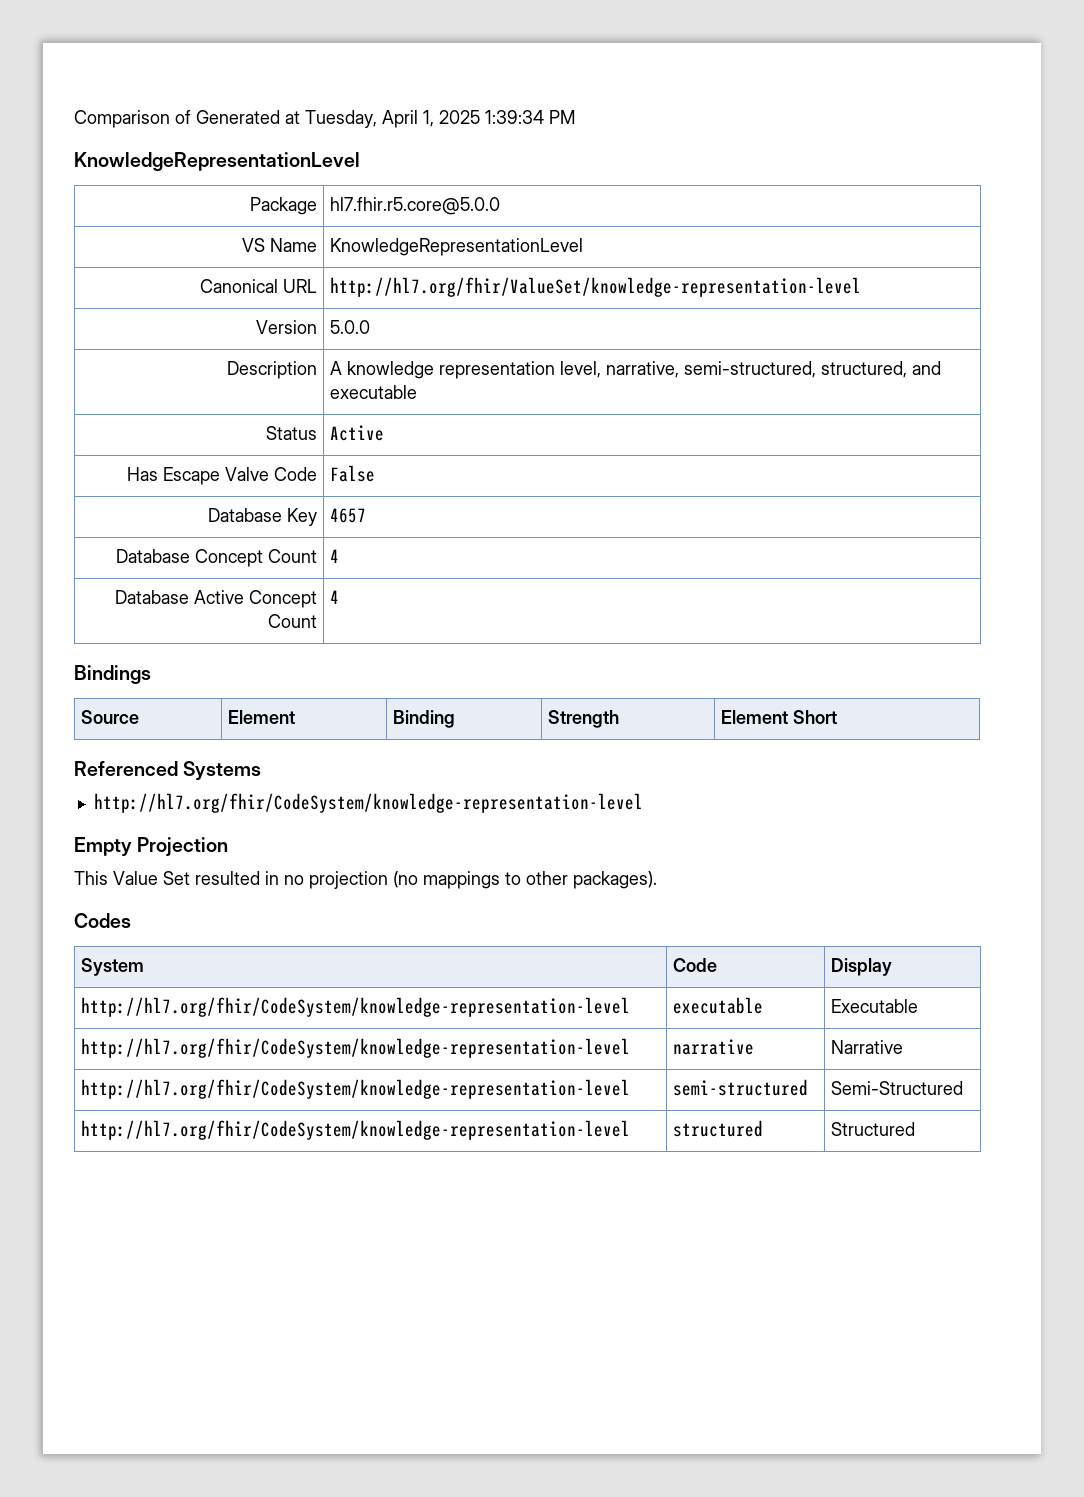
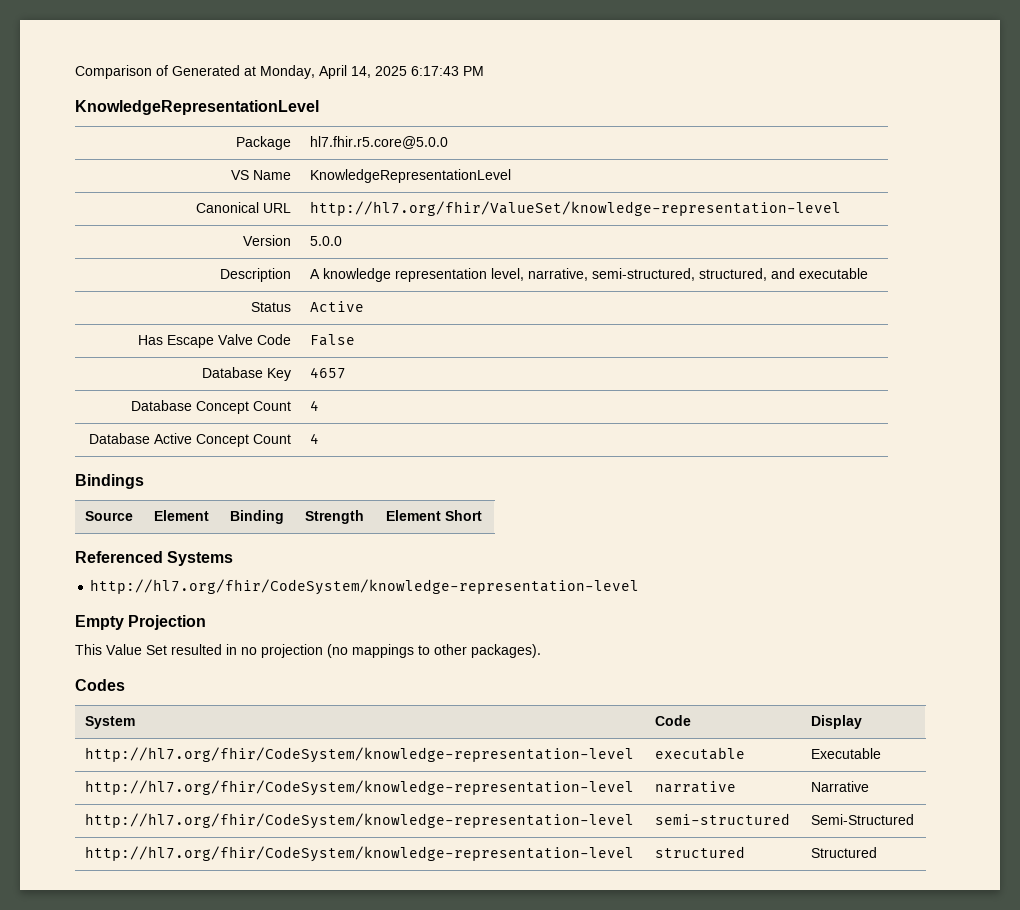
[305,110,544,128] Tuesday, April 1, 2025 1:39:34 -> [260,65,459,79] Monday, April 14, 2025 6:17:43

